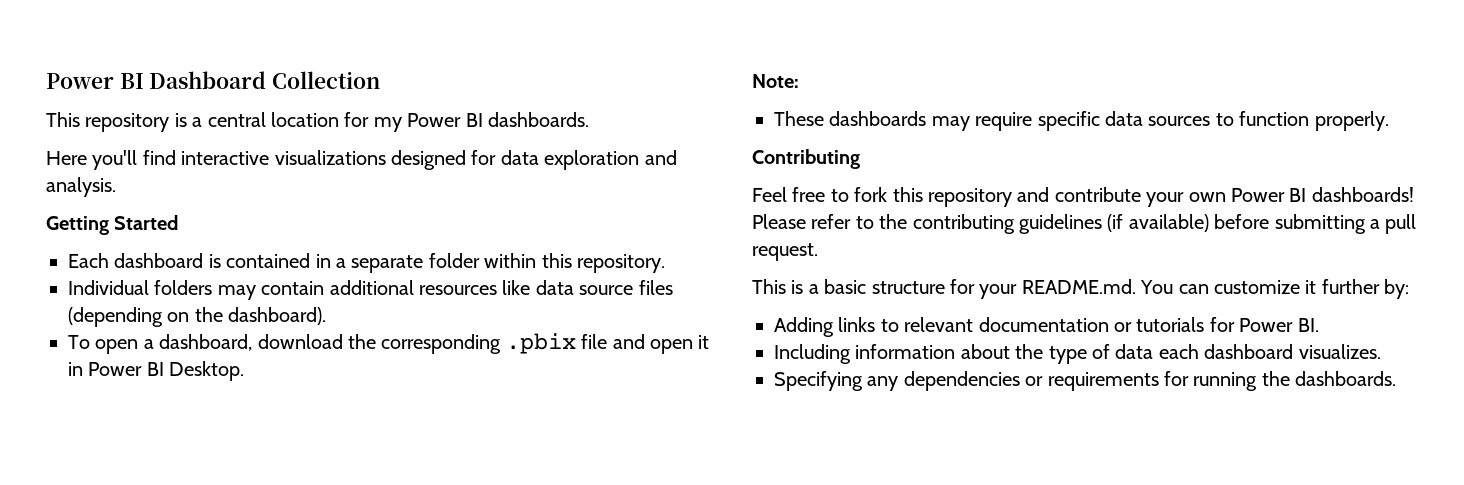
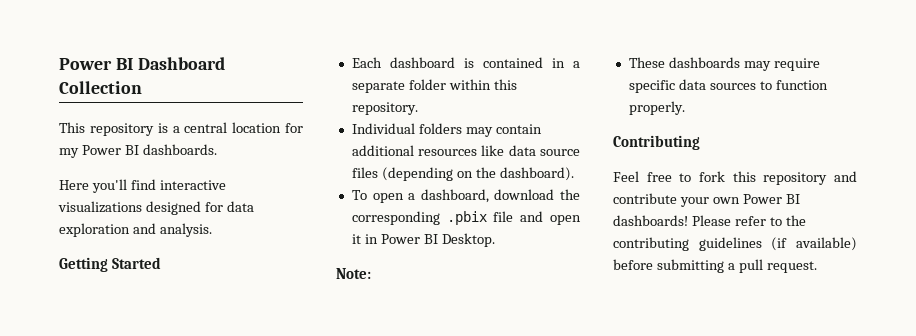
[752,279,1410,299] [774,317,1319,337] [774,344,1381,364] [774,371,1397,391] // This is a basic structure for your README.md. You can customize it further by: // Adding links to relevant documentation or tutorials for Power BI. // Including information about the type of data each dashboard visualizes. // Specifying any dependencies or requirements for running the dashboards. -> (817, 267) none

